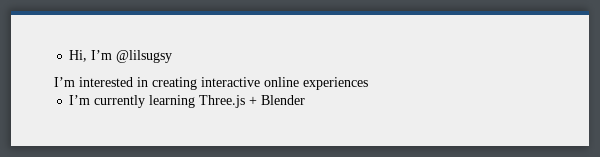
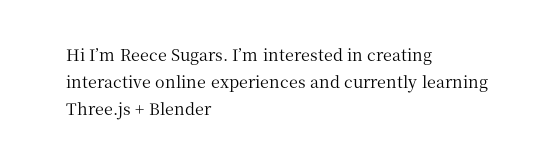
[69,50,173,63] Hi, I’m @lilsugsy // -> [66,48,228,65] Hi I’m Reece Sugars.
[69,95,91,105] // I’m -> [309,75,340,88] and

